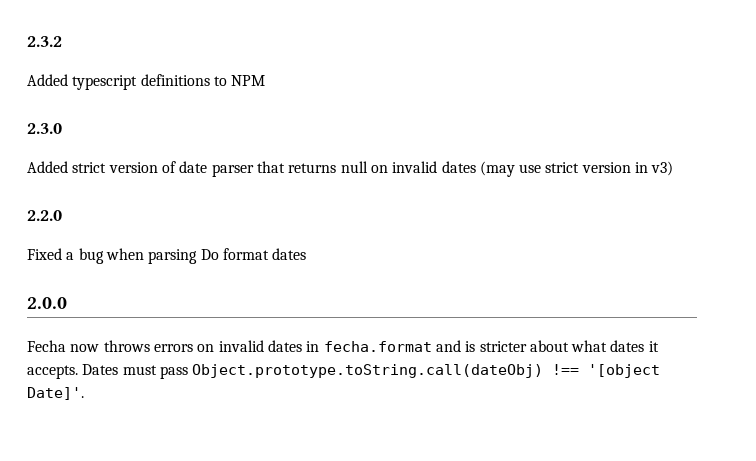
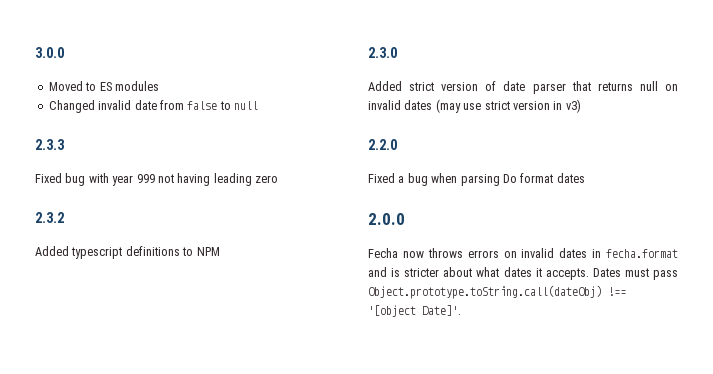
(27, 41) none -> [35,47,64,58] [48,81,159,91] [48,100,258,113] [35,139,65,150] [35,173,278,186] 3.0.0 // Moved to ES modules // Changed invalid date from false to null // 2.3.3 // Fixed bug with year 999 not having leading zero //

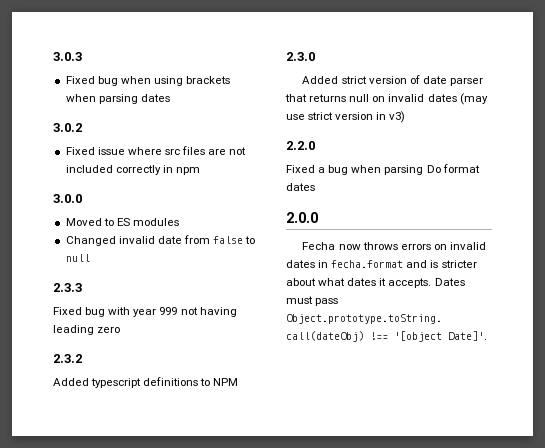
(35, 52) none -> [53,52,82,61] [65,76,231,86] [65,94,170,104] [53,123,82,132] [65,146,247,155] [65,165,200,175] 3.0.3 // Fixed bug when using brackets when parsing dates // 3.0.2 // Fixed issue where src files are not included correctly in npm //

